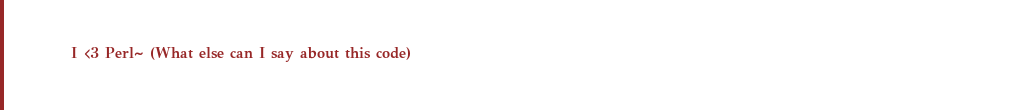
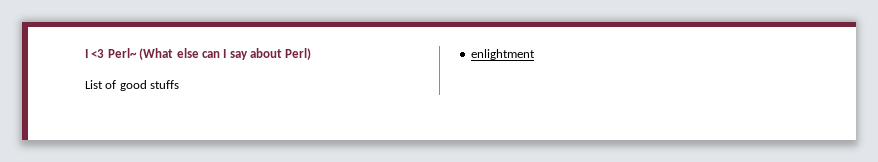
[345,47,411,60] this code) -> [285,48,312,60] [85,80,180,91] [470,49,535,60] Perl) // List of good stuffs // enlightment

